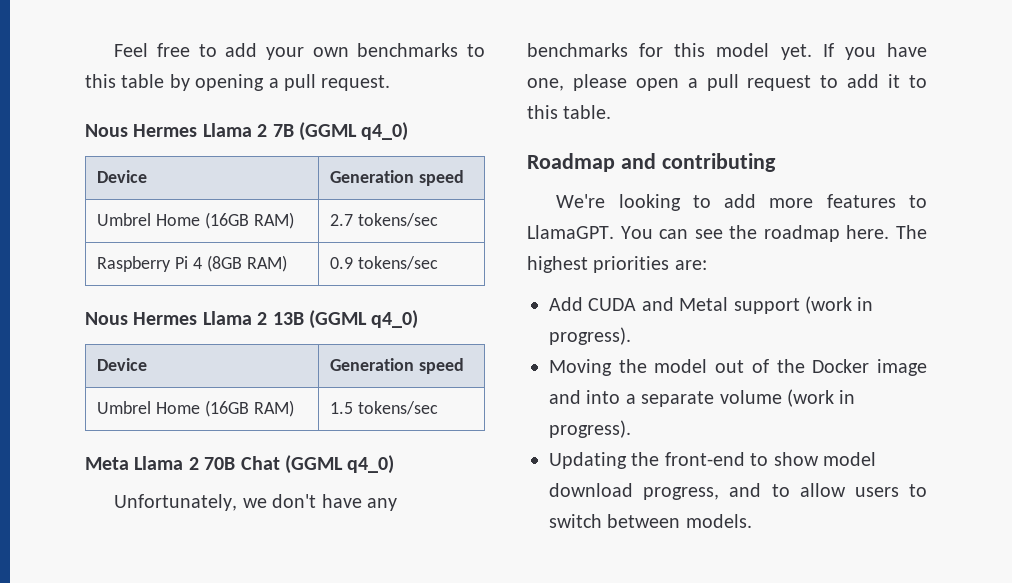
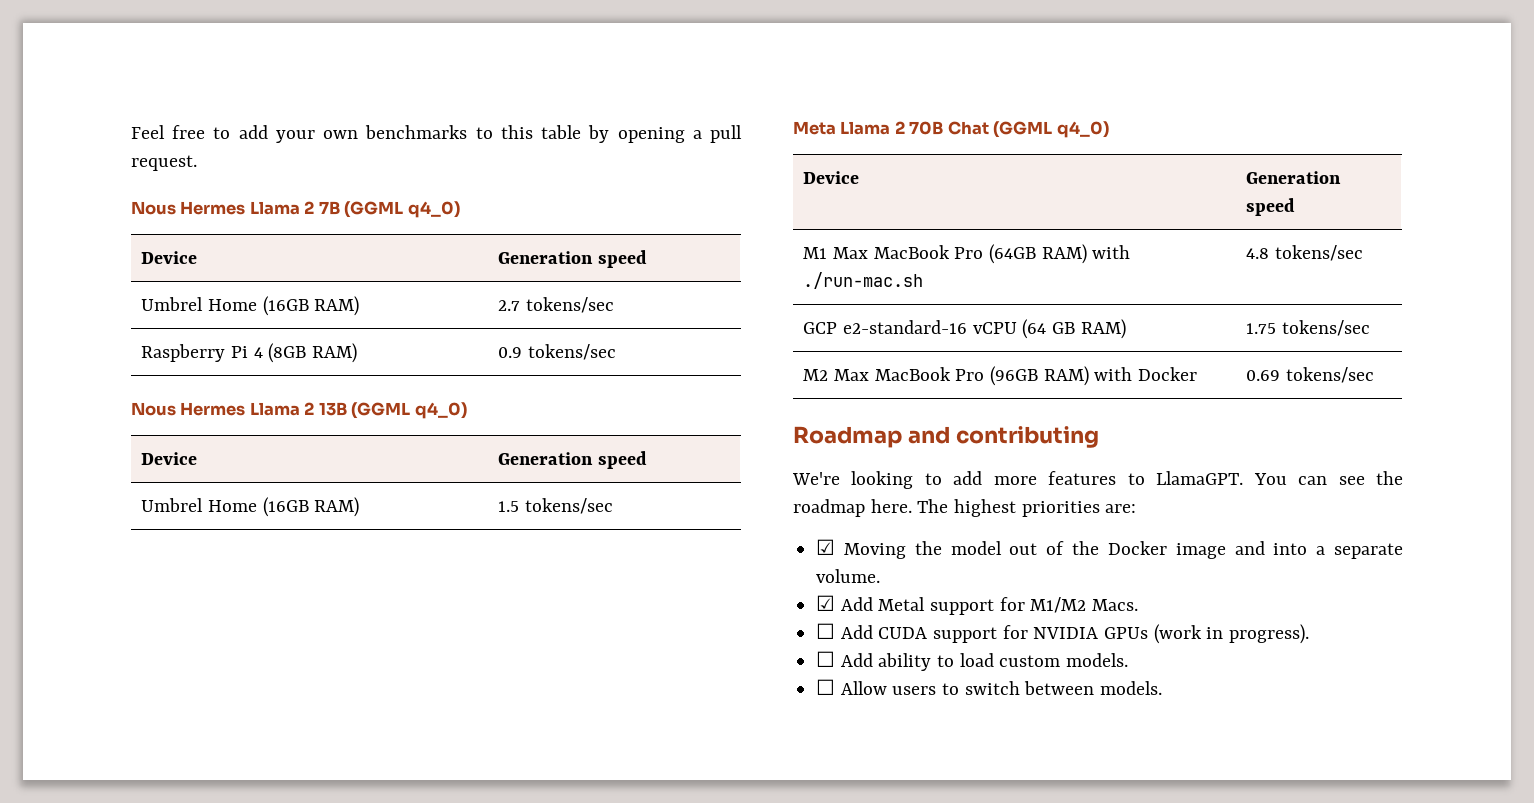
[114,494,398,511] [527,43,927,60] [527,74,928,91] [527,105,612,119] // Unfortunately, we don't have any benchmarks for this model yet. If you have one, please open a pull request to add it to this table. -> [803,171,860,184] [1246,171,1342,184] [1246,198,1296,216] [803,244,1131,264] [803,272,924,289] [1246,245,1364,261] [803,319,1126,339] [1246,320,1371,336] [803,366,1198,386] [1246,367,1375,383] // Device | Generation speed // M1 Max MacBook Pro (64GB RAM) with ./run-mac.sh | 4.8 tokens/sec // GCP e2-standard-16 vCPU (64 GB RAM) | 1.75 tokens/sec // M2 Max MacBook Pro (96GB RAM) with Docker | 0.69 tokens/sec
[549,296,874,314] [549,327,631,345] Add CUDA and Metal support (work in progress). // -> [816,539,836,555] ☑
[719,389,856,407] [549,420,631,438] [549,452,876,469] [549,483,846,500] volume (work in progress). // Updating the front-end to show model download progress, and to allow -> [816,569,881,583] [816,595,1139,615] [816,623,1310,644] [816,651,1129,671] [816,679,887,695] volume. // ☑ Add Metal support for M1/M2 Macs. // ☐ Add CUDA support for NVIDIA GPUs (work in progress). // ☐ Add ability to load custom models. // ☐ Allow

